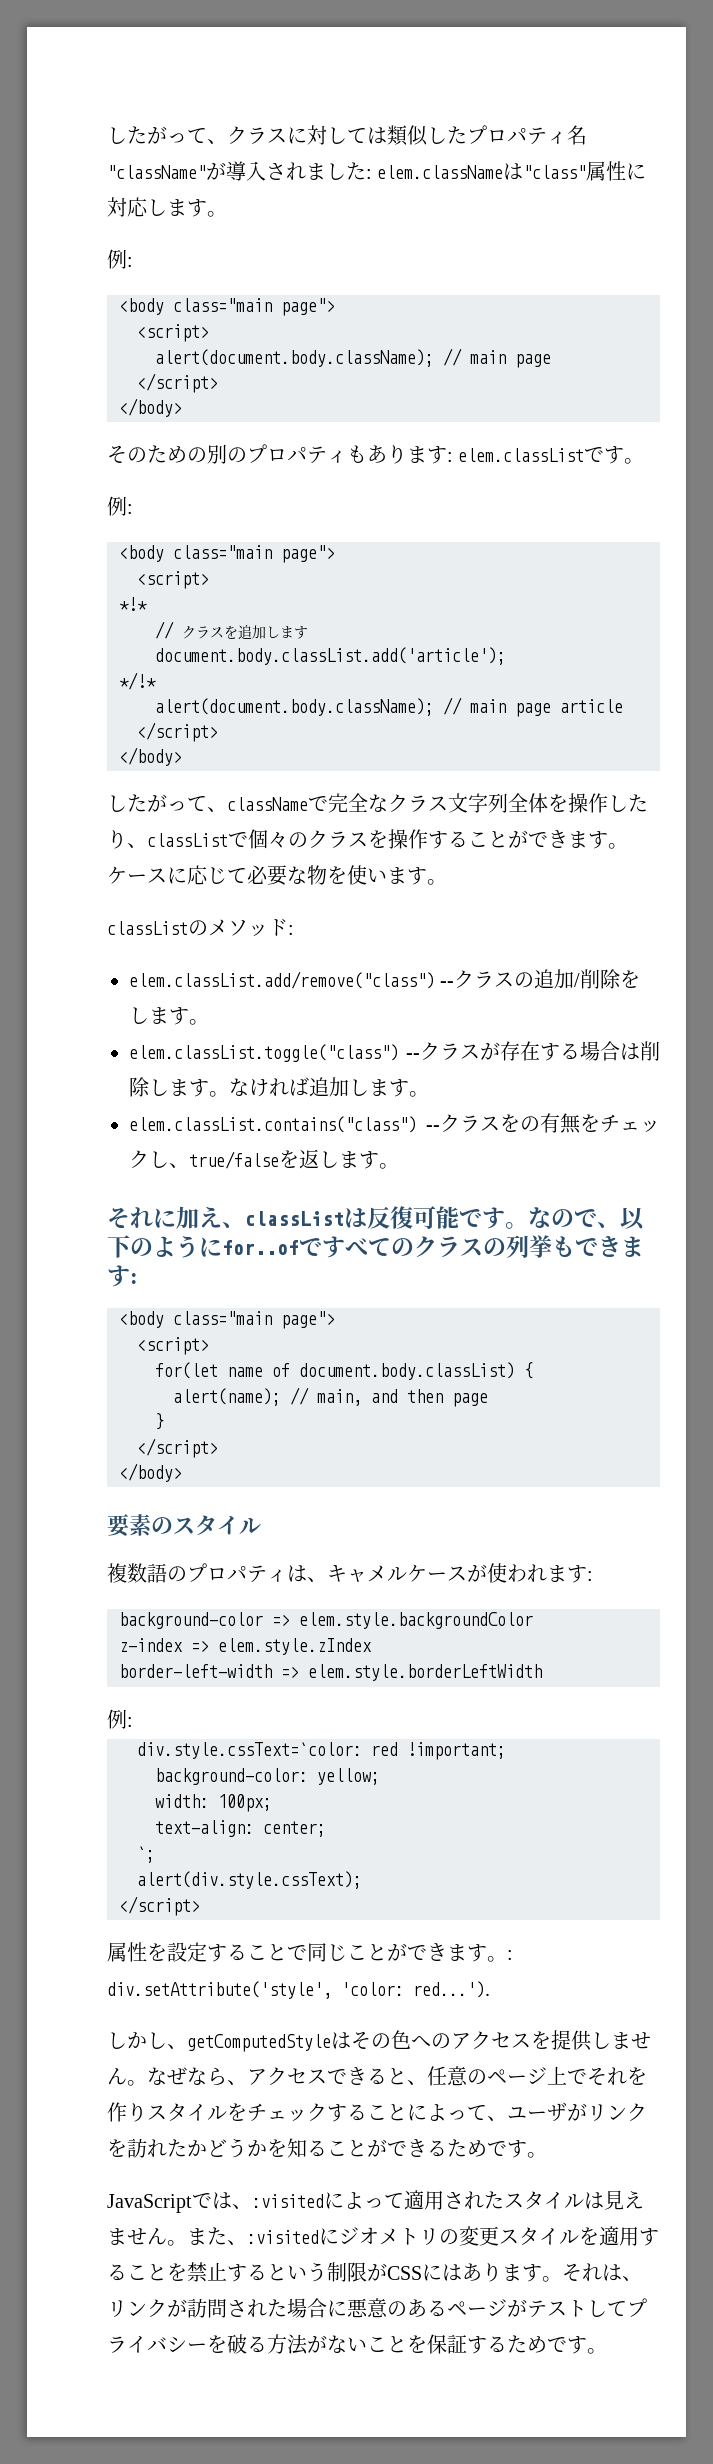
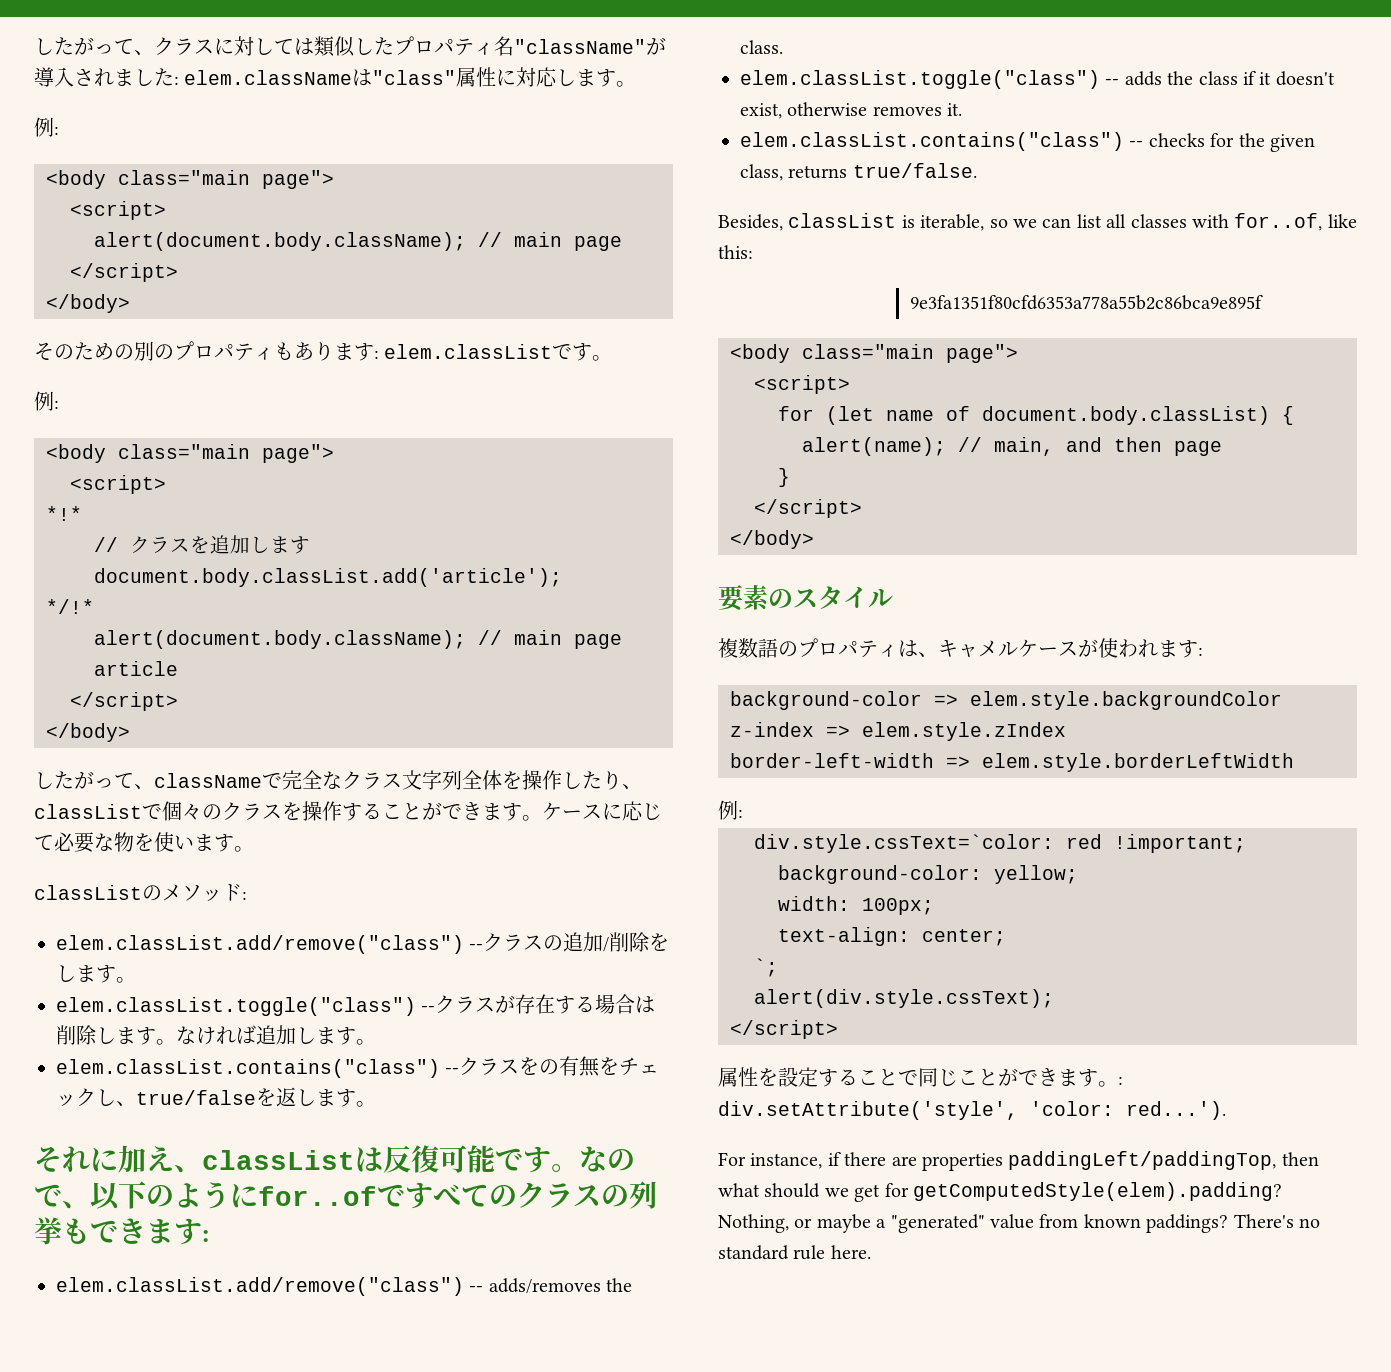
[119,1311,335,1329] [137,1337,209,1355] [155,1362,218,1379] // <body class="main page"> // <script> // for(let -> [56,1277,633,1296] [740,40,783,54] [740,70,1335,89] [740,102,963,119] [740,132,1315,152] [740,163,977,181] [718,213,1357,231] [718,245,753,259] [909,295,1263,310] [730,344,1018,363] [754,375,850,394] [778,406,874,425] // elem.classList.add/remove("class") -- adds/removes the class. // elem.classList.toggle("class") -- adds the class if it doesn't exist, otherwise removes it. // elem.classList.contains("class") -- checks for the given class, returns true/false. // Besides, classList is iterable, so we can list all classes with for..of, like this: // 9e3fa1351f80cfd6353a778a55b2c86bca9e895f // <body class="main page"> // <script> // for (let
[107,2030,651,2052] [107,2066,647,2086] [107,2102,647,2122] [107,2138,547,2158] [107,2190,644,2213] [107,2226,659,2246] [107,2262,642,2282] [107,2298,647,2318] [107,2334,607,2355] しかし、getComputedStyleはその色へのアクセスを提供しません。なぜなら、アクセスできると、任意のページ上でそれを作りスタイルをチェックすることによって、ユーザがリンクを訪れたかどうかを知ることができるためです。 // JavaScriptでは、:visitedによって適用されたスタイルは見えません。また、:visitedにジオメトリの変更スタイルを適用することを禁止するという制限がCSSにはあります。それは、リンクが訪問された場合に悪意のあるページがテストしてプライバシーを破る方法がないことを保証するためです。 -> [718,1151,1319,1171] [718,1182,1282,1202] [718,1214,1320,1233] [718,1245,871,1260] For instance, if there are properties paddingLeft/paddingTop, then what should we get for getComputedStyle(elem).padding? Nothing, or maybe a "generated" value from known paddings? There's no standard rule here.

